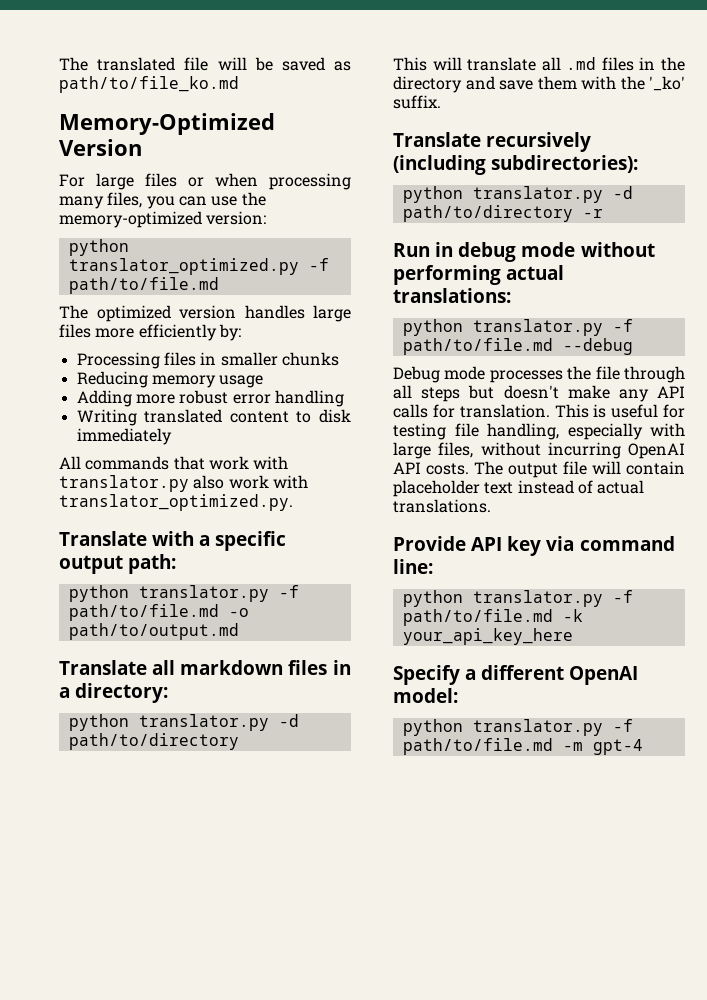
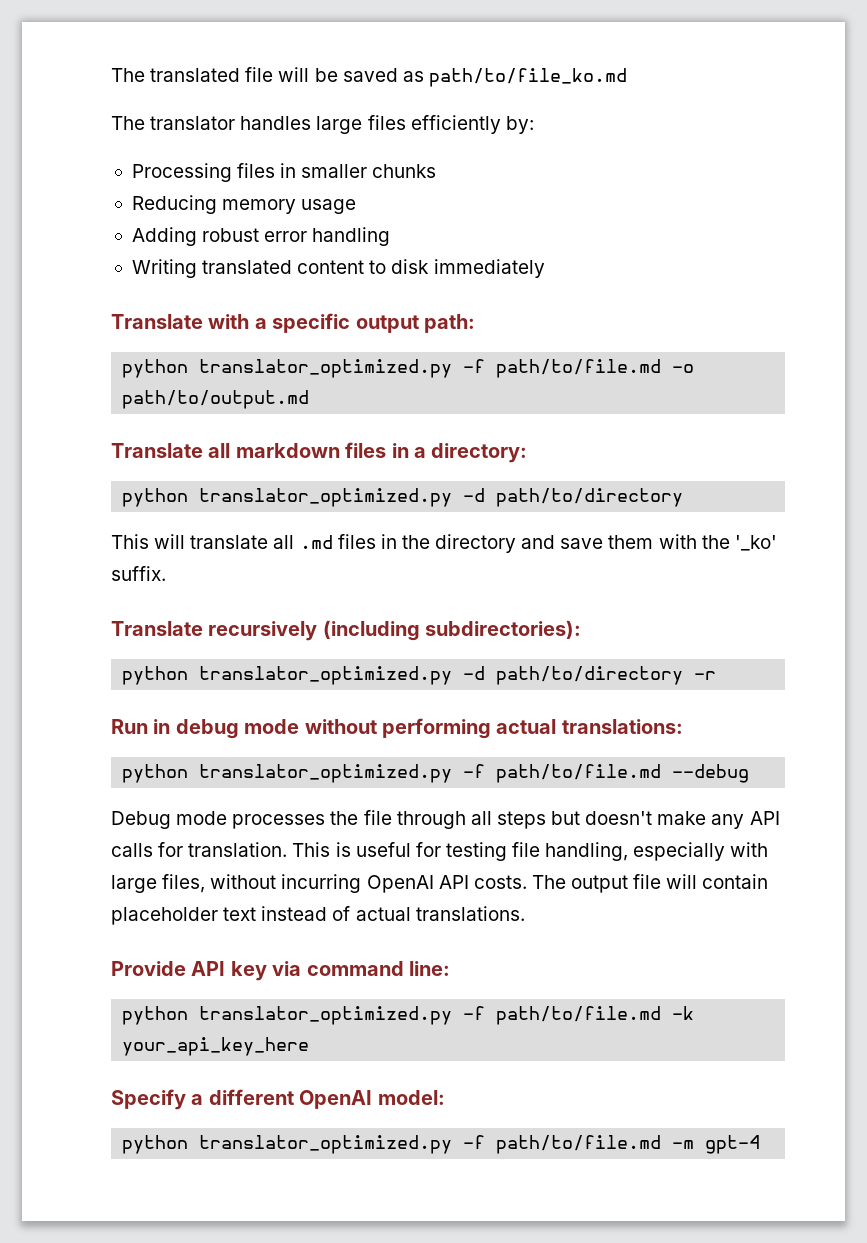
[59,113,275,135] [59,139,142,156] [59,173,351,190] [59,192,266,209] [59,211,267,228] [68,239,129,256] [68,258,329,275] [68,277,219,294] [59,305,236,322] // Memory-Optimized Version // For large files or when processing many files, you can use the memory-optimized version: // python translator_optimized.py -f path/to/file.md // The optimized version -> [111,116,236,130] // The translator
[95,328,135,338] more -> (406, 122) none
[135,394,175,404] more -> (197, 236) none
[59,456,289,470] [59,475,308,492] [59,494,293,511] // All commands that work with translator.py also work with translator_optimized.py. -> (545, 268) none
[138,585,269,602] translator.py -> [199,359,453,378] translator_optimized.py
[138,714,269,731] translator.py -> [199,488,453,507] translator_optimized.py
[472,186,603,203] translator.py -> [199,666,453,685] translator_optimized.py
[472,319,603,336] translator.py -> [199,764,453,783] translator_optimized.py
[472,590,603,607] translator.py -> [199,1006,453,1025] translator_optimized.py
[472,719,603,736] translator.py -> [199,1135,453,1154] translator_optimized.py

